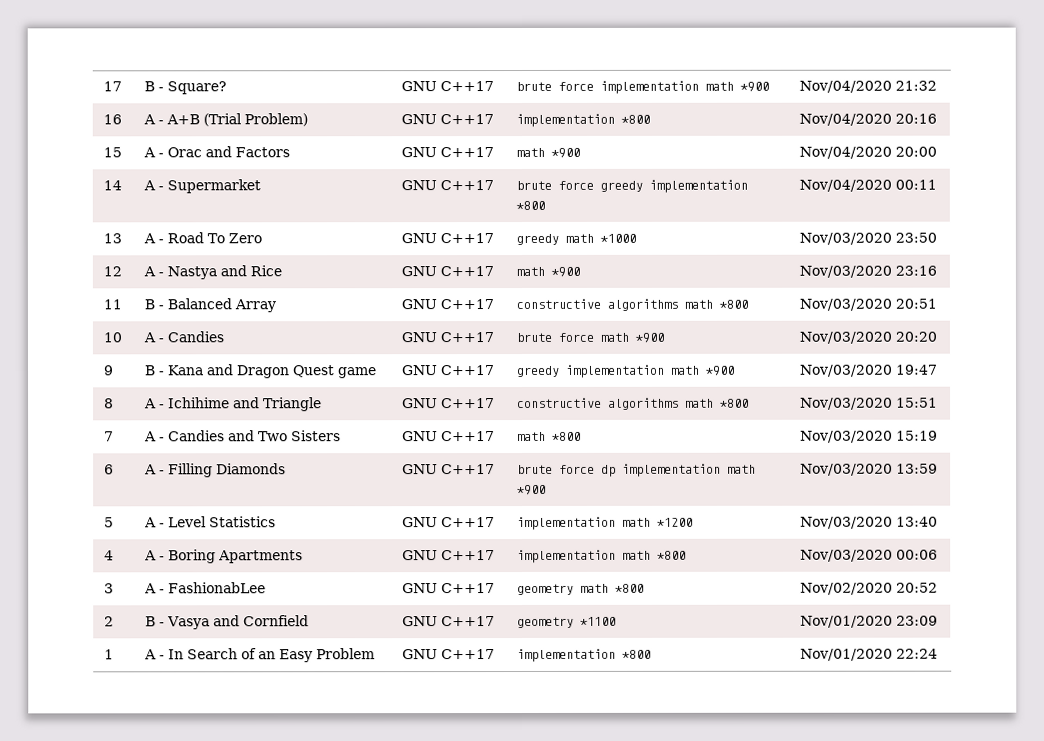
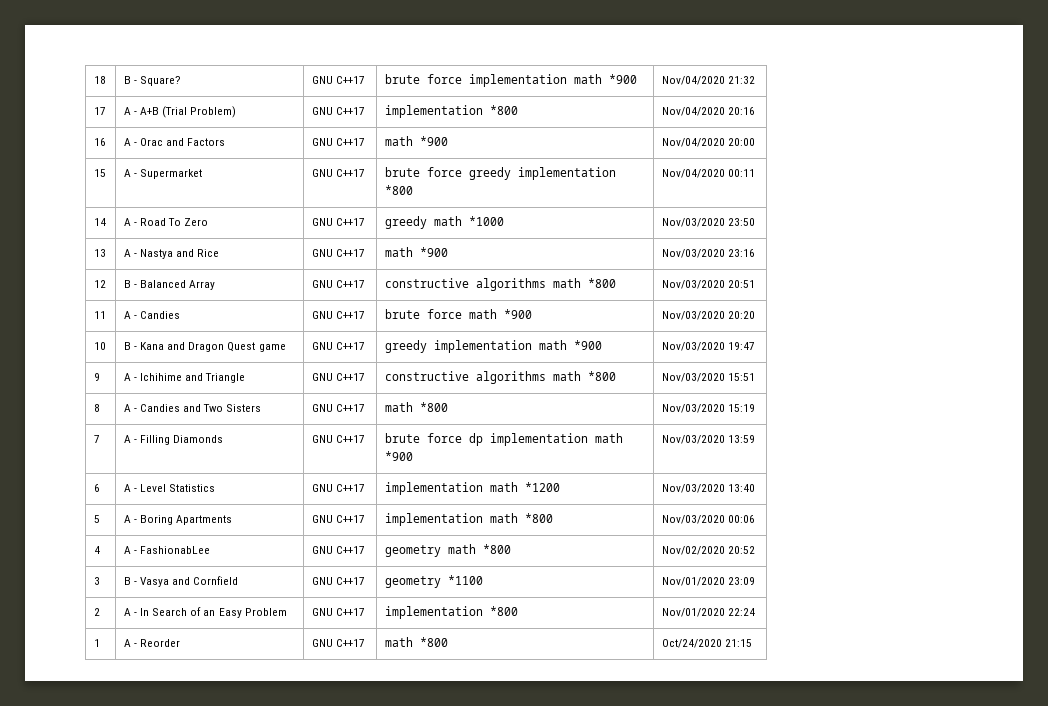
[103,81,123,92] 17 -> [93,76,106,84] 18
[103,114,123,125] 16 -> [93,107,106,115] 17
[103,147,123,158] 15 -> [93,138,106,146] 16
[103,180,123,191] 14 -> [93,169,106,177] 15
[103,233,123,244] 13 -> [93,218,106,226] 14
[103,266,123,277] 12 -> [93,249,106,257] 13
[103,299,123,310] 11 -> [93,280,106,288] 12
[103,332,123,343] 10 -> [93,311,106,319] 11
[103,365,115,376] 9 -> [93,342,106,350] 10
[104,398,115,409] 8 -> [93,373,100,381] 9
[104,431,115,442] 7 -> [93,404,100,412] 8
[104,464,115,475] 6 -> [93,435,100,443] 7
[104,517,115,528] 5 -> [93,484,100,492] 6
[104,550,115,561] 4 -> [93,515,100,523] 5
[104,583,115,594] 3 -> [93,546,100,554] 4
[104,616,115,627] 2 -> [93,577,100,585] 3
[104,649,115,660] 1 -> [93,608,100,616] 2
(939, 653) none -> [93,639,100,647] [123,639,181,647] [311,639,365,647] [384,637,448,647] [661,639,752,648] // 1 | A - Reorder | GNU C++17 | math *800 | Oct/24/2020 21:15

